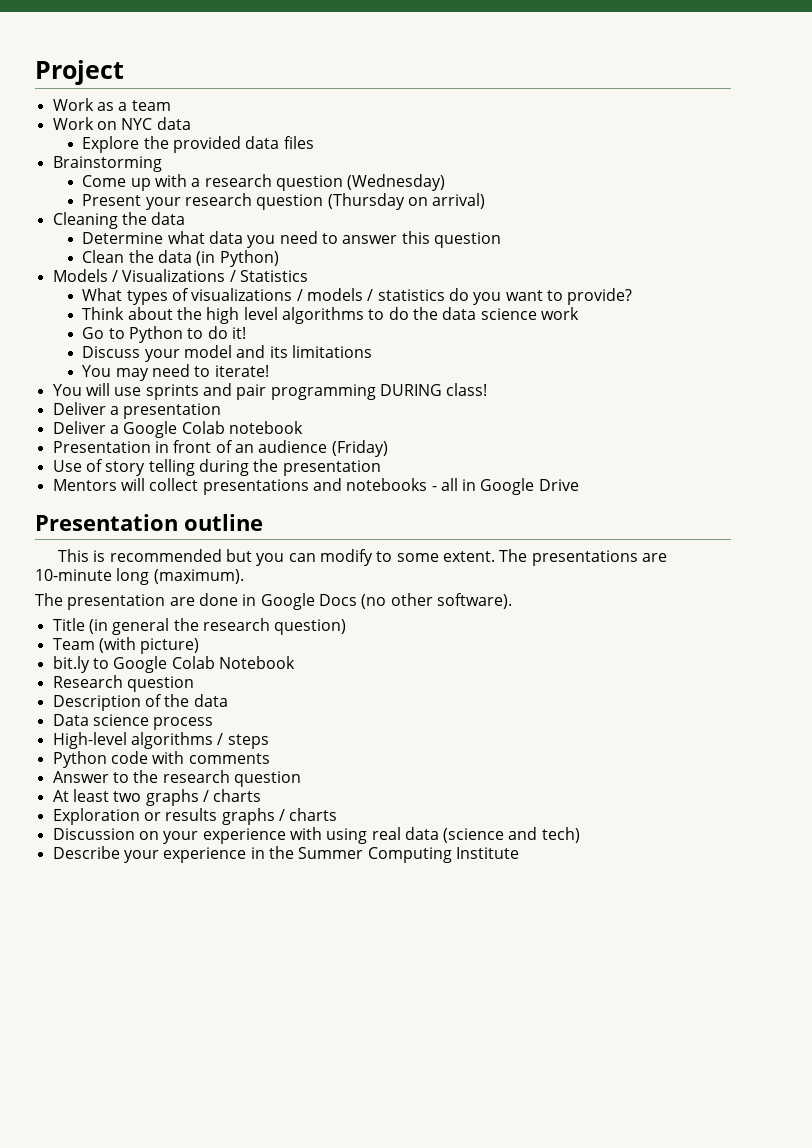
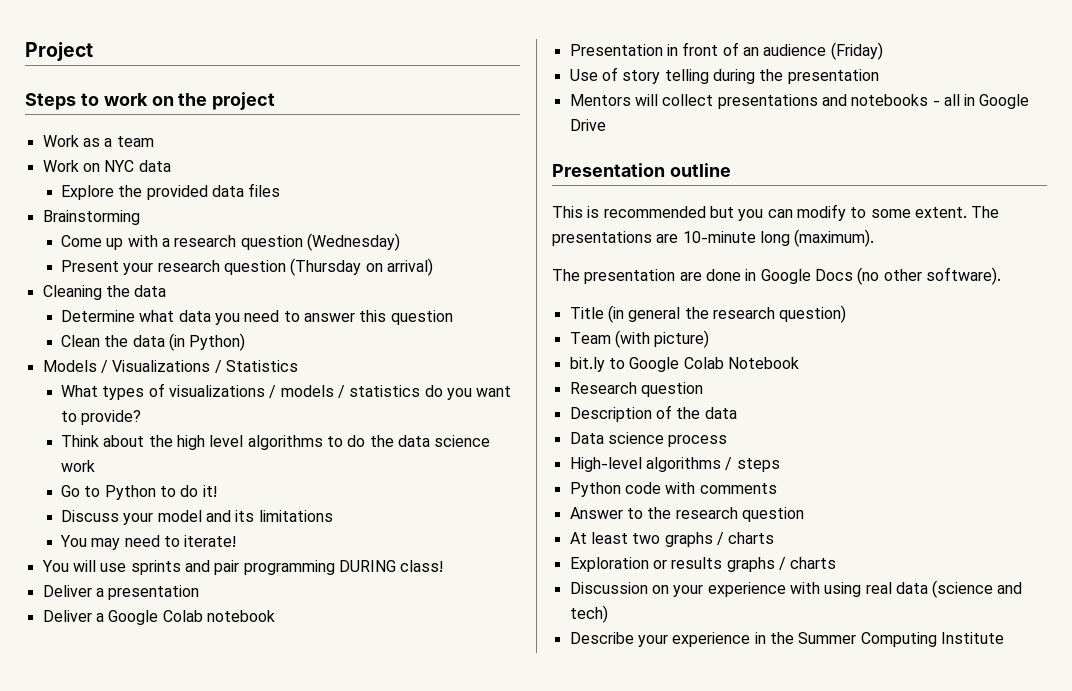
(124, 72) none -> [25,92,276,110] // Steps to work on the project

